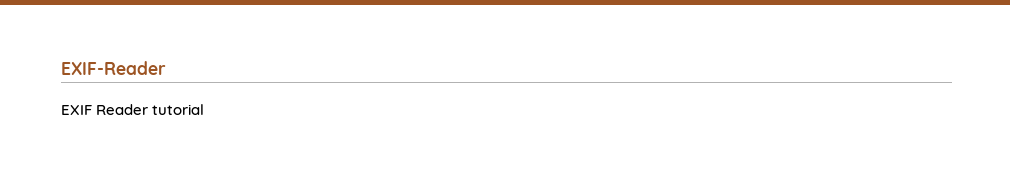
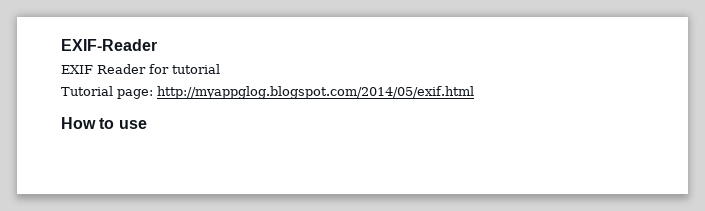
(149, 109) none -> [149,64,169,74] for
(205, 109) none -> [61,86,474,99] [61,117,147,129] // Tutorial page: http://myappglog.blogspot.com/2014/05/exif.html // How to use

